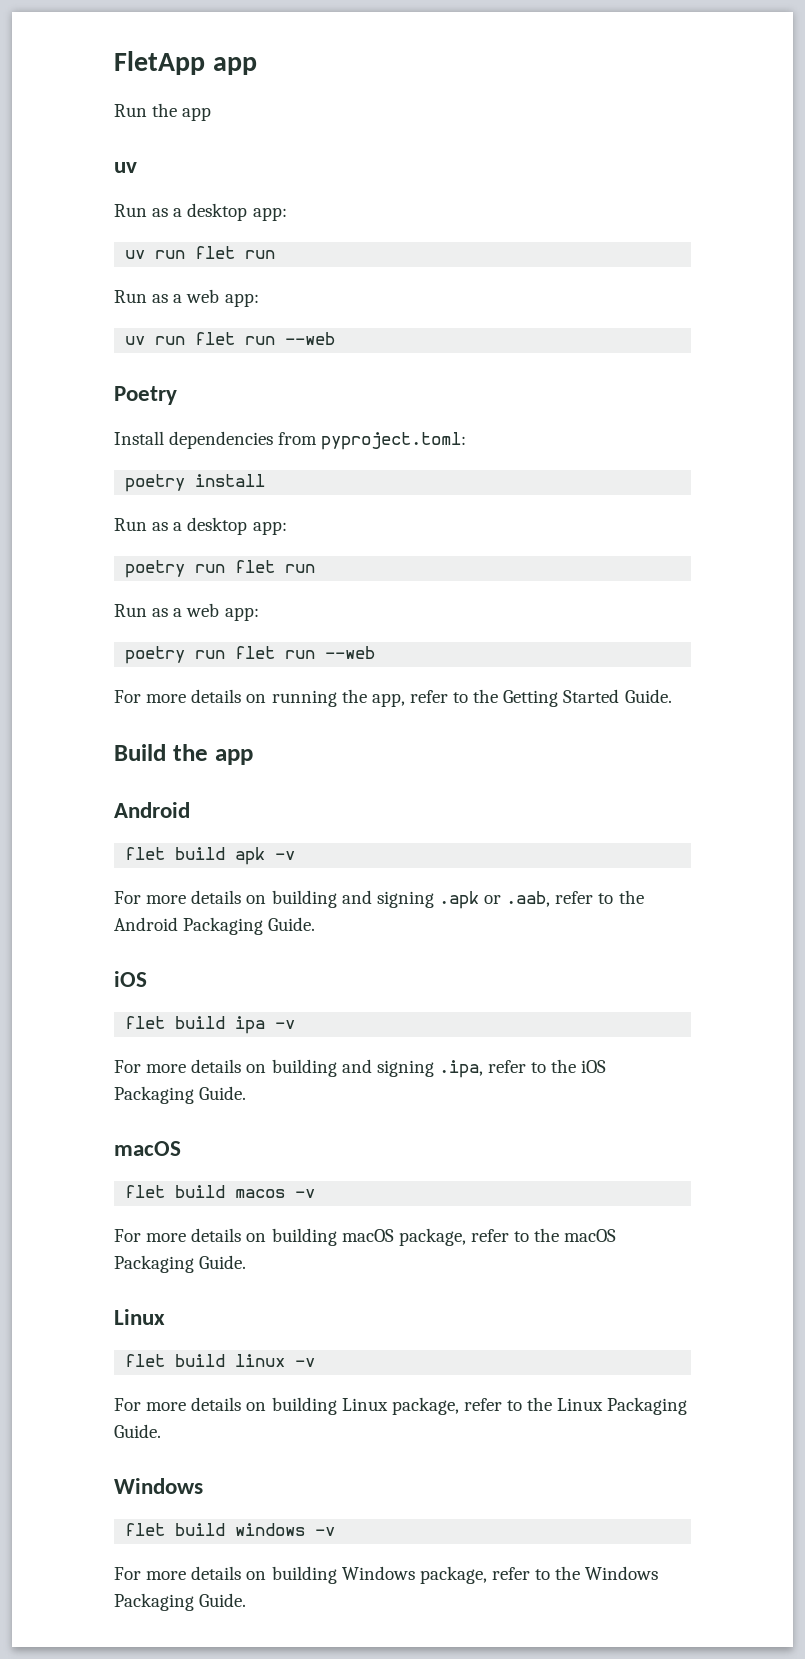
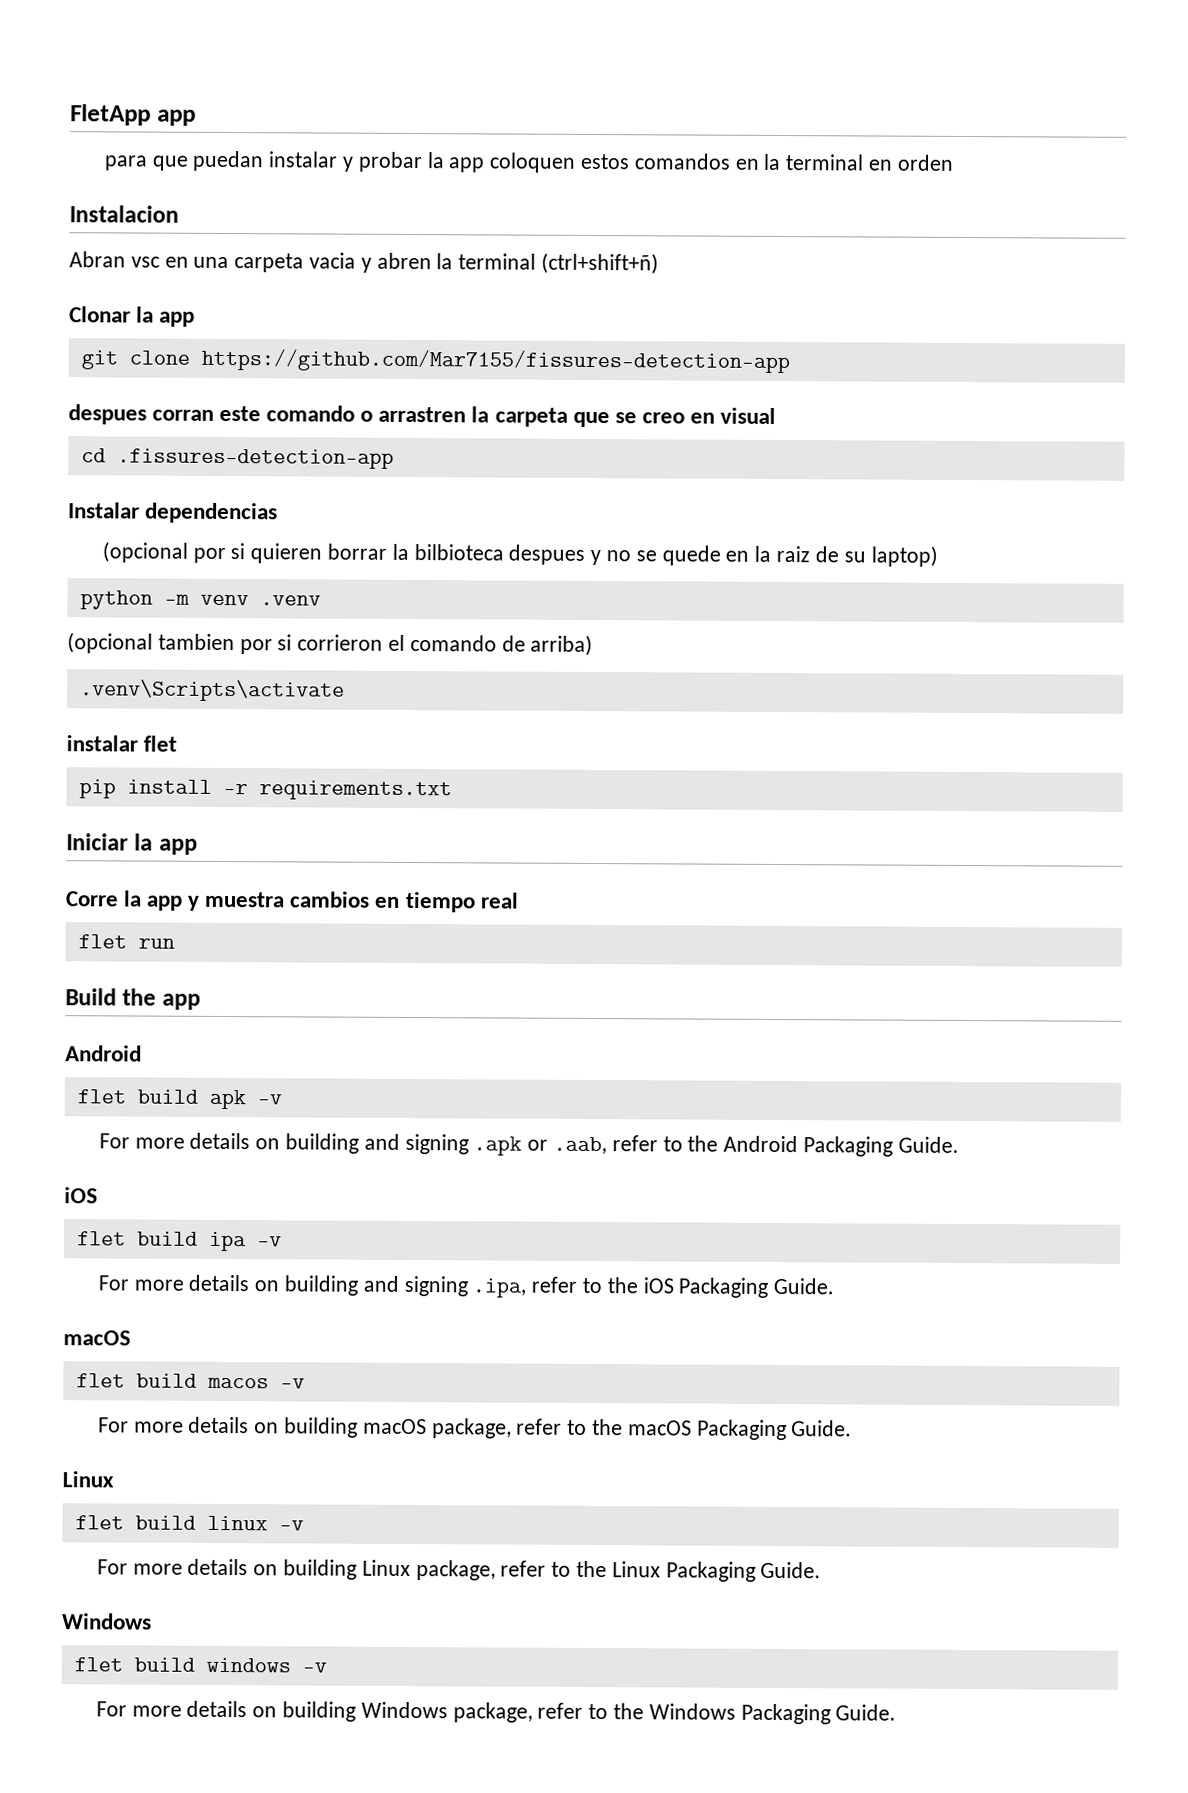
[114,103,212,121] [114,162,137,173] [114,203,287,221] [125,246,276,259] [114,289,259,307] [125,332,336,345] [114,386,177,405] [114,431,467,450] [125,474,266,492] [114,517,287,535] [125,560,316,578] [114,603,259,621] [125,646,376,664] [114,689,672,707] Run the app // uv // Run as a desktop app: // uv run flet run // Run as a web app: // uv run flet run --web // Poetry // Install dependencies from pyproject.toml: // poetry install // Run as a desktop app: // poetry run flet run // Run as a web app: // poetry run flet run --web // For more details on running the app, refer to the Getting Started Guide. -> [103,150,954,173] [69,205,179,223] [69,251,660,275] [69,306,196,327] [80,348,790,374] [68,404,776,428] [80,448,394,469] [68,502,279,524] [101,541,938,567] [79,590,321,610] [67,632,594,656] [79,679,345,702] [66,735,178,752] [78,779,452,801] [66,833,198,855] [65,890,519,913] [77,934,175,949] para que puedan instalar y probar la app coloquen estos comandos en la terminal en orden // Instalacion // Abran vsc en una carpeta vacia y abren la terminal (ctrl+shift+ñ) // Clonar la app // git clone https://github.com/Mar7155/fissures-detection-app // despues corran este comando o arrastren la carpeta que se creo en visual // cd .fissures-detection-app // Instalar dependencias // (opcional por si quieren borrar la bilbioteca despues y no se quede en la raiz de su laptop) // python -m venv .venv // (opcional tambien por si corrieron el comando de arriba) // .venv\Scripts\activate // instalar flet // pip install -r requirements.txt // Iniciar la app // Corre la app y muestra cambios en tiempo real // flet run

